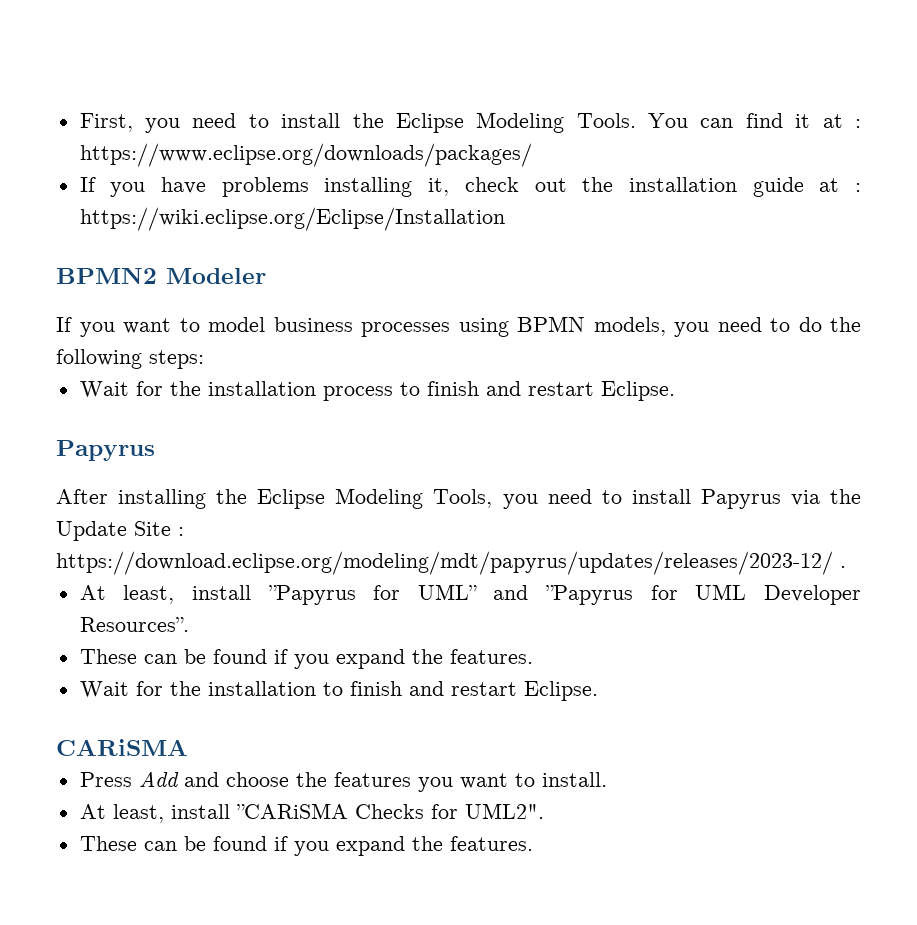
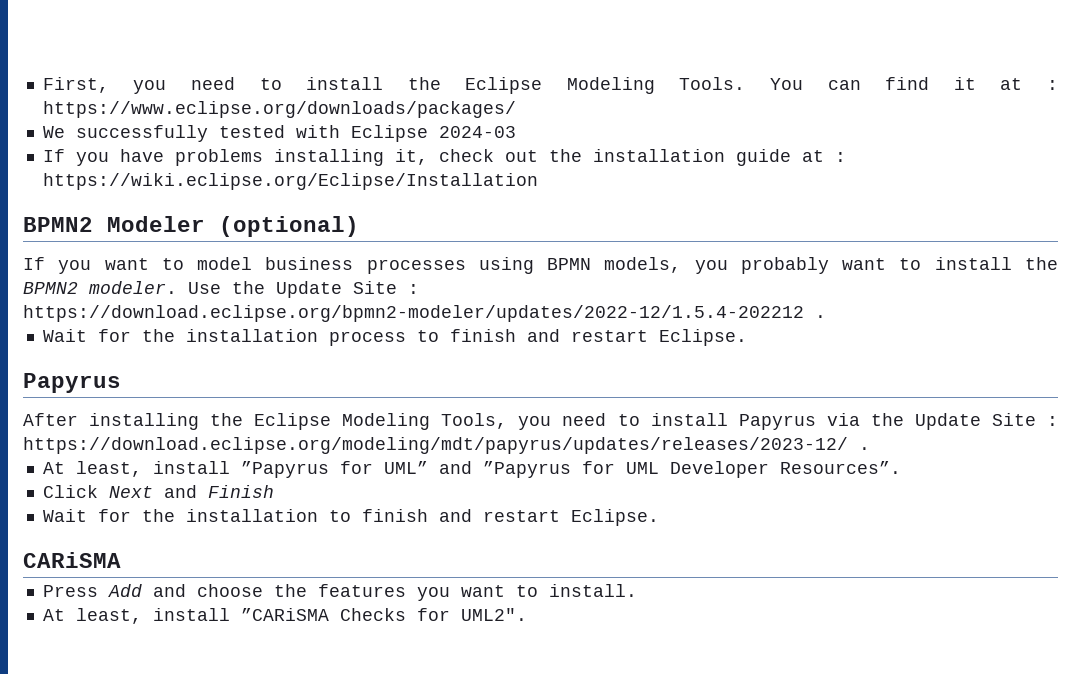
(532, 155) none -> [42,125,516,142] // We successfully tested with Eclipse 2024-03
(266, 276) none -> [219,216,359,237] (optional)
[717,317,861,332] [56,349,204,369] need to do the following steps: -> [740,257,1058,274] [23,281,419,298] [23,305,826,322] probably want to install the BPMN2 modeler. Use the Update Site : https://download.eclipse.org/bpmn2-modeler/updates/2022-12/1.5.4-202212 .
[79,649,533,669] These can be found if you expand the features. -> [42,485,274,498] Click Next and Finish
[79,836,533,856] // These can be found if you expand the features. -> (527, 614) none

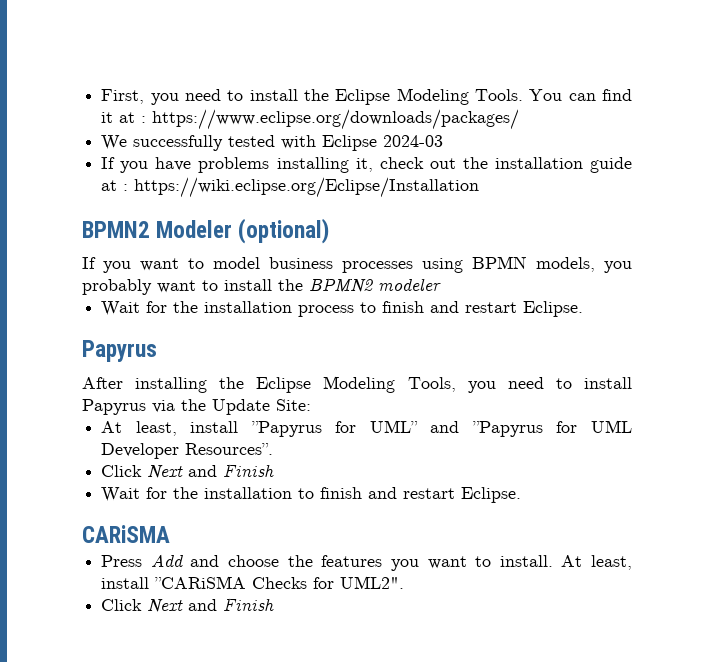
[89,281,419,298] [23,305,826,322] modeler. Use the Update Site : https://download.eclipse.org/bpmn2-modeler/updates/2022-12/1.5.4-202212 . -> [378,278,441,291] modeler
[991,413,1059,426] [23,437,870,454] Site : https://download.eclipse.org/modeling/mdt/papyrus/updates/releases/2023-12/ . -> [276,399,311,411] Site:
(637, 590) // -> (553, 561) none
(527, 614) none -> [101,598,275,613] // Click Next and Finish

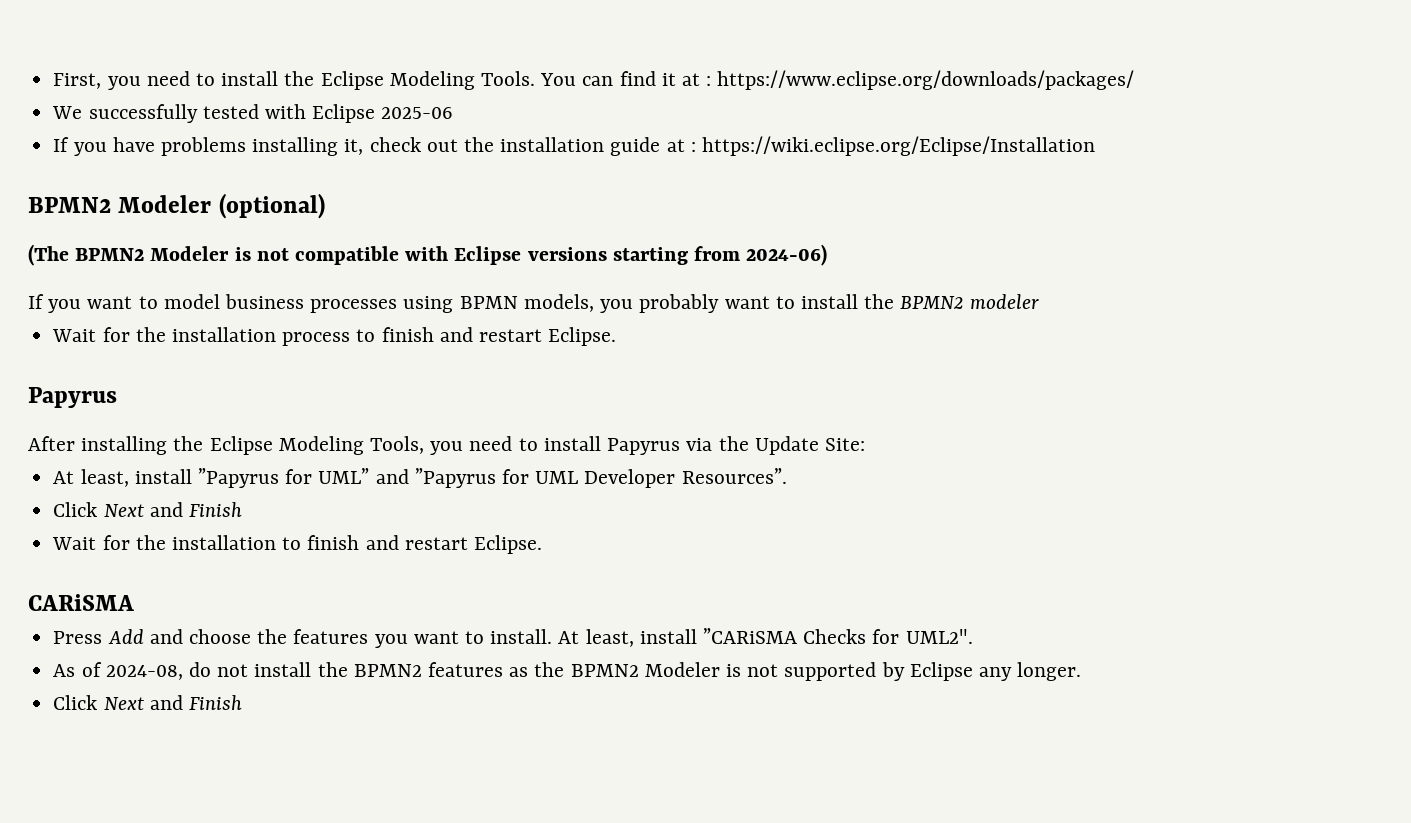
[383,135,444,147] 2024-03 -> [381,107,454,119] 2025-06
(330, 231) none -> [28,244,828,266] // (The BPMN2 Modeler is not compatible with Eclipse versions starting from 2024-06)
(405, 582) none -> [53,662,1082,681] // As of 2024-08, do not install the BPMN2 features as the BPMN2 Modeler is not supported by Eclipse any longer.

